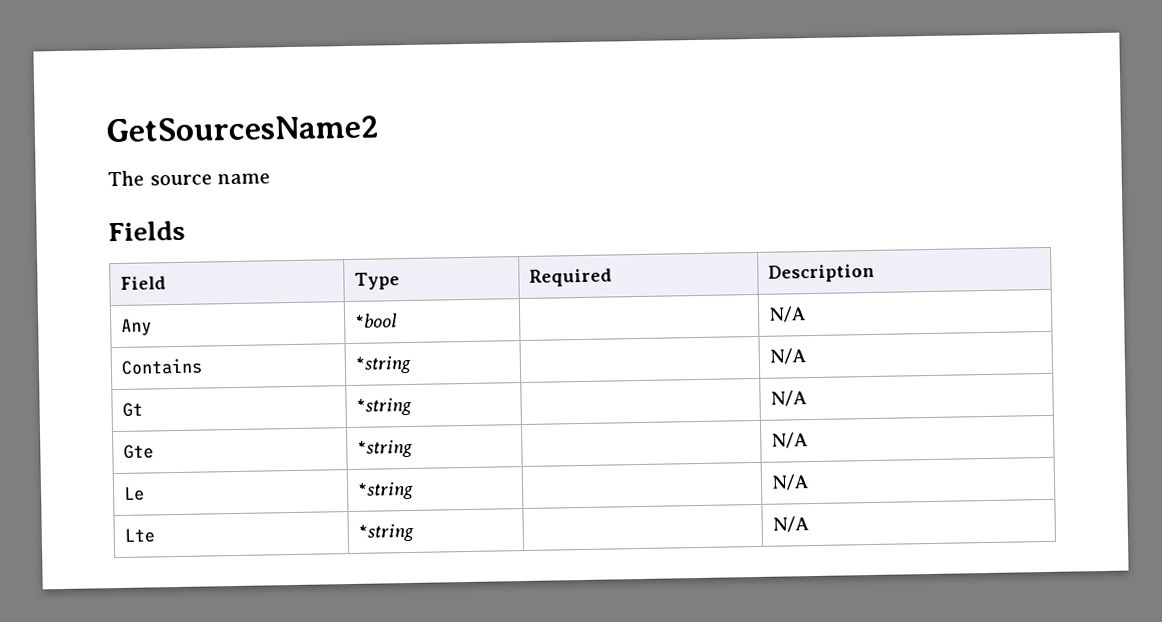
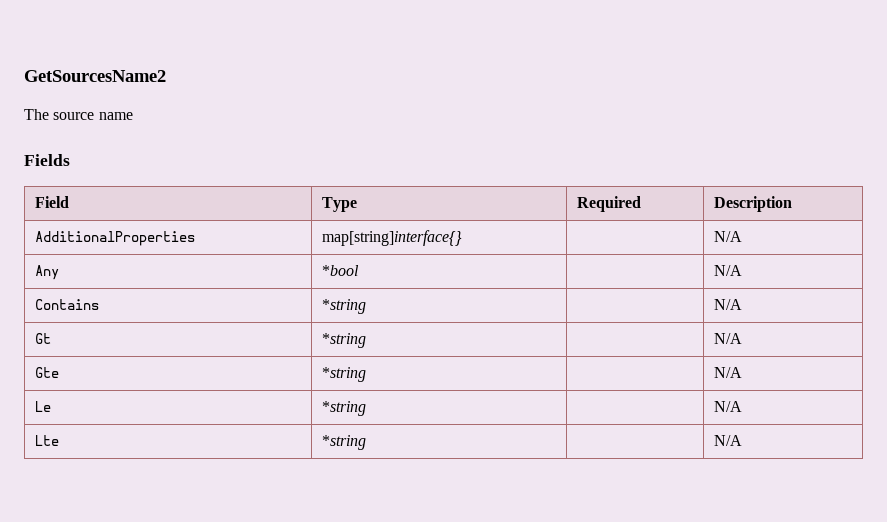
(876, 273) none -> [34,231,195,246] [321,230,462,246] [713,231,742,242] // AdditionalProperties | map[string]interface{} | | N/A

